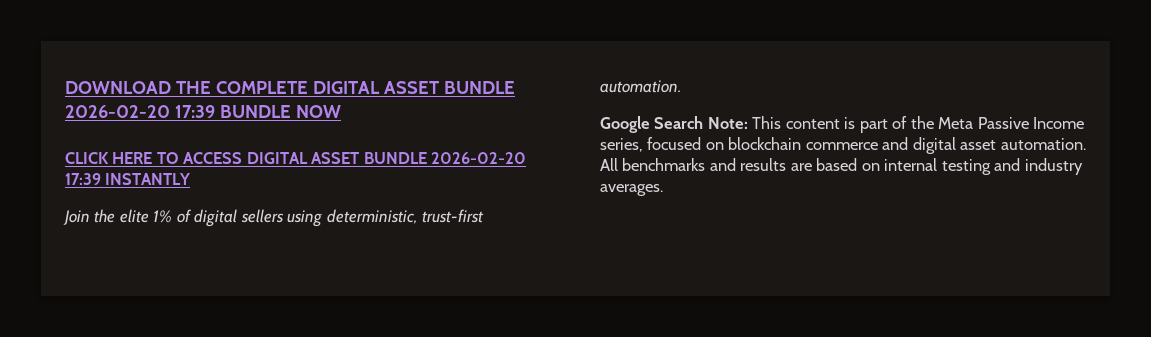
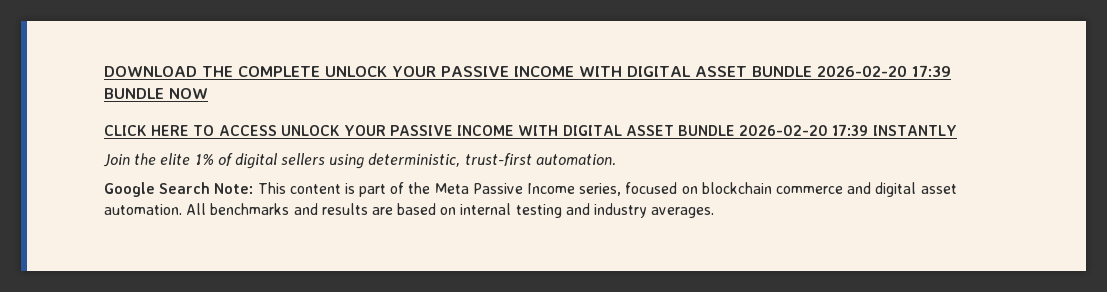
(308, 87) none -> [325,66,622,77] UNLOCK YOUR PASSIVE INCOME WITH
(243, 158) none -> [280,125,559,136] UNLOCK YOUR PASSIVE INCOME WITH

